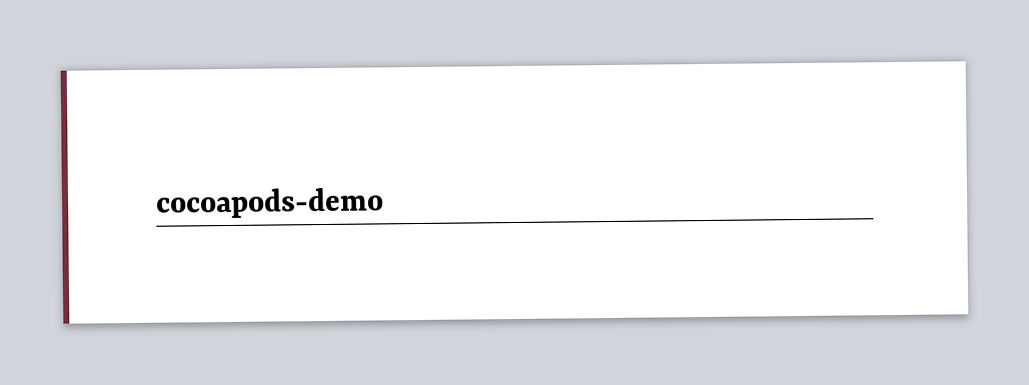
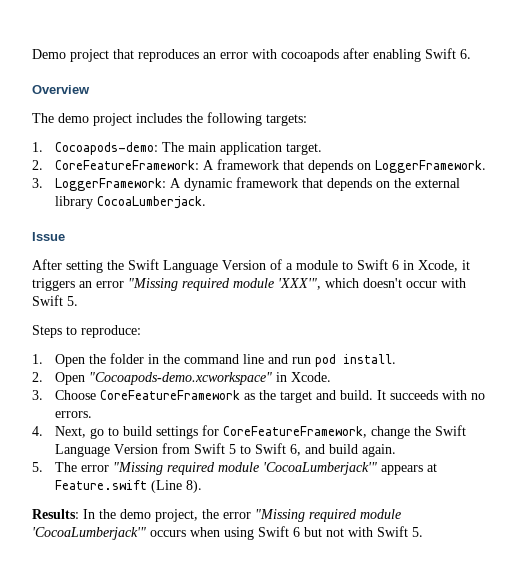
[155,187,384,219] cocoapods-demo -> [32,48,471,62] [32,85,90,94] [32,112,307,126] [32,142,322,155] [32,159,486,173] [32,177,460,191] [54,196,206,209] [32,232,65,241] [32,259,470,273] [32,278,466,291] [32,295,78,306] [32,325,141,338] [32,353,396,367] [32,372,331,385] [32,390,485,403] [54,411,92,418] [32,425,466,439] [54,443,396,457] [32,462,437,475] [54,480,202,493] [32,509,401,522] [32,526,423,540] Demo project that reproduces an error with cocoapods after enabling Swift 6. // Overview // The demo project includes the following targets: // 1. Cocoapods-demo: The main application target. // 2. CoreFeatureFramework: A framework that depends on LoggerFramework. // 3. LoggerFramework: A dynamic framework that depends on the external library CocoaLumberjack. // Issue // After setting the Swift Language Version of a module to Swift 6 in Xcode, it triggers an error "Missing required module 'XXX'", which doesn't occur with Swift 5. // Steps to reproduce: // 1. Open the folder in the command line and run pod install. // 2. Open "Cocoapods-demo.xcworkspace" in Xcode. // 3. Choose CoreFeatureFramework as the target and build. It succeeds with no errors. // 4. Next, go to build settings for CoreFeatureFramework, change the Swift Language Version from Swift 5 to Swift 6, and build again. // 5. The error "Missing required module 'CocoaLumberjack'" appears at Feature.swift (Line 8). // Results: In the demo project, the error "Missing required module 'CocoaLumberjack'" occurs when using Swift 6 but not with Swift 5.

